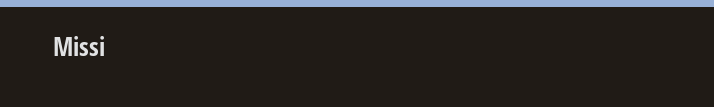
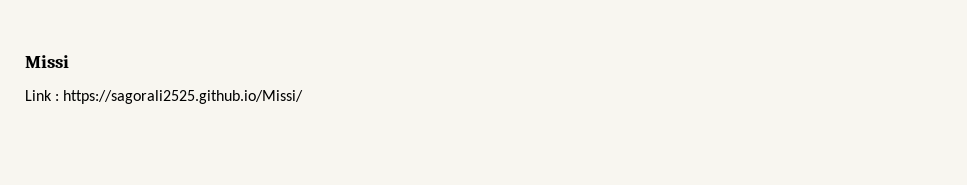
(105, 46) none -> [25,90,304,104] // Link : https://sagorali2525.github.io/Missi/

